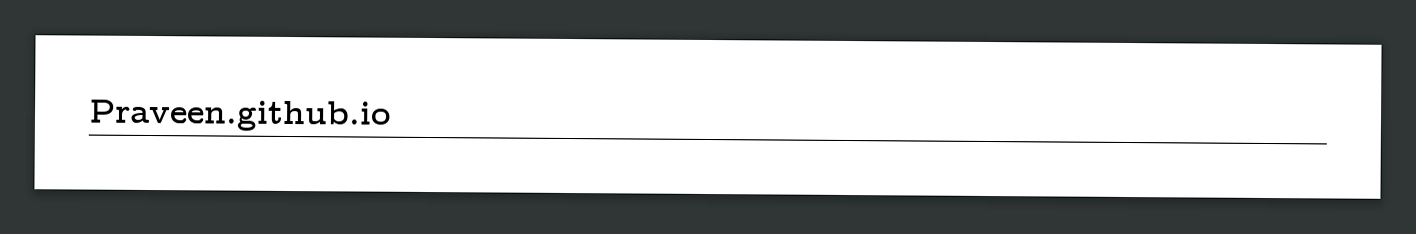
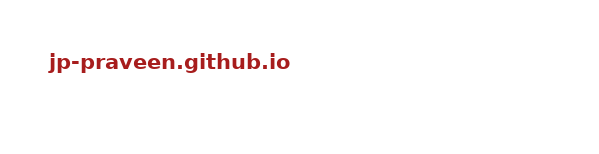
[88,99,392,132] Praveen.github.io -> [48,53,290,73] jp-praveen.github.io

